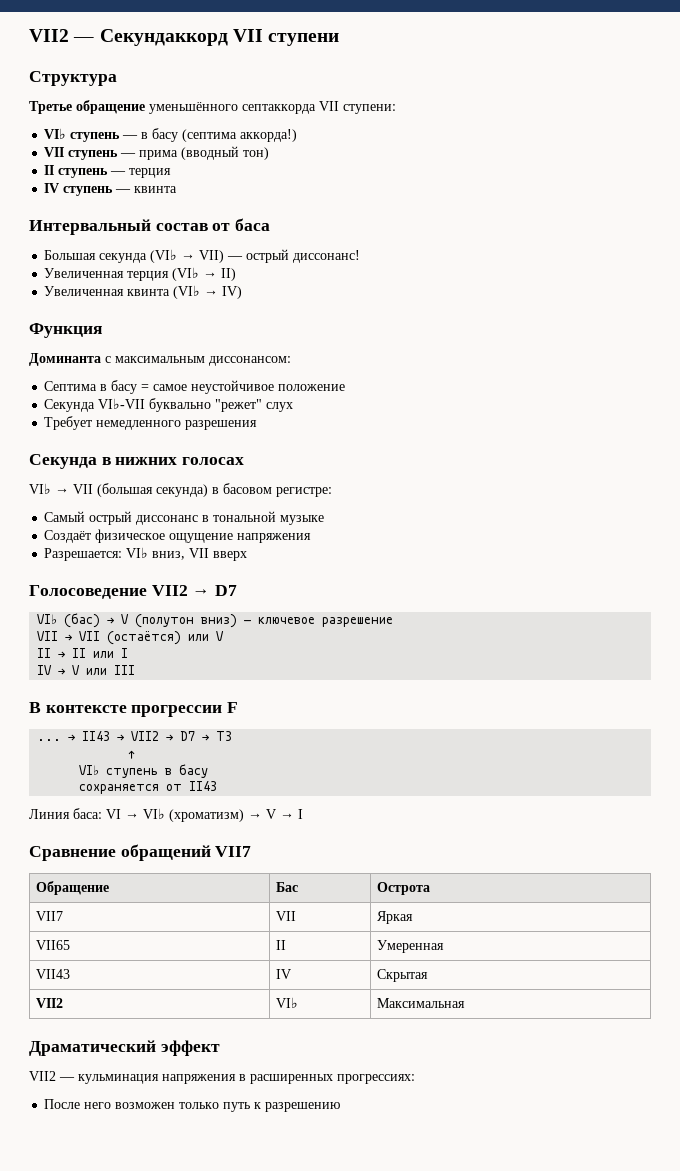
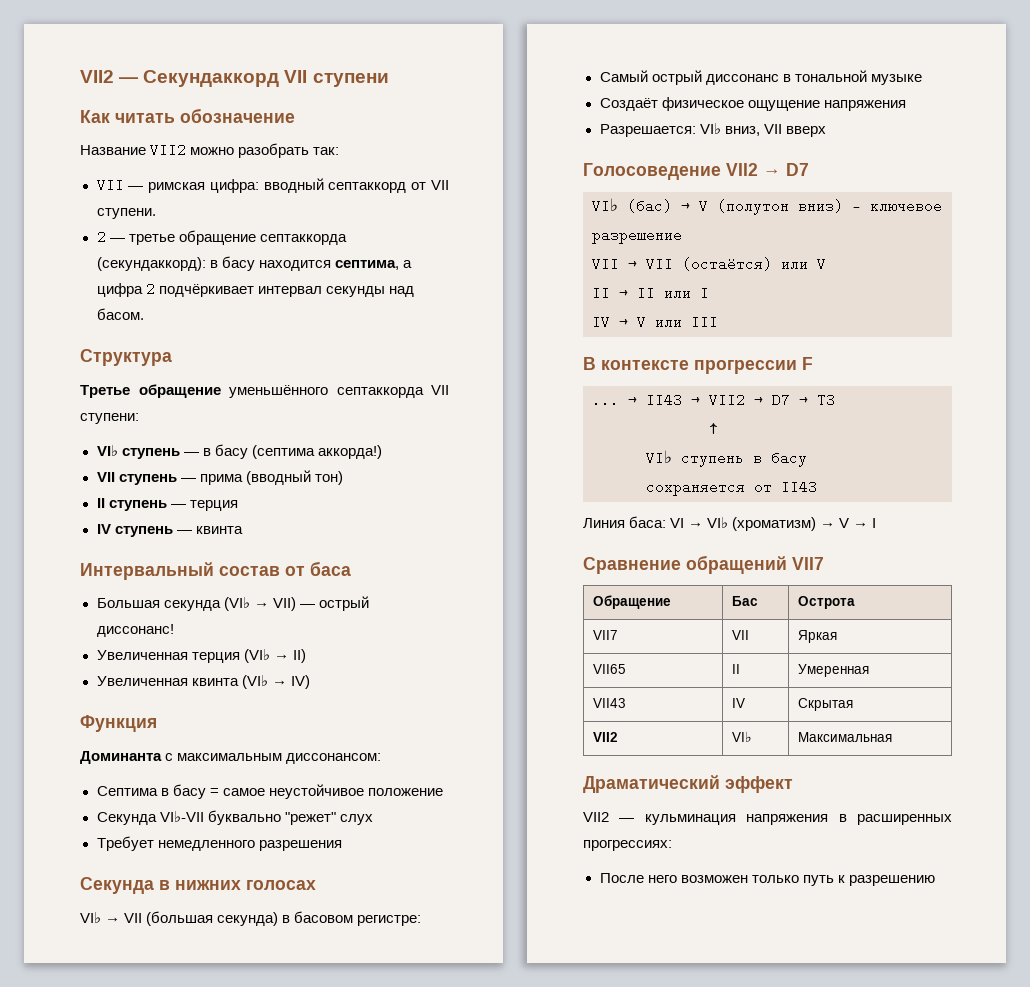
(340, 39) none -> [80,108,295,123] [80,143,340,158] [96,178,449,193] [96,208,156,219] [96,230,347,245] [96,256,412,271] [96,282,414,297] [96,308,144,320] // Как читать обозначение // Название VII2 можно разобрать так: // VII — римская цифра: вводный септаккорд от VII ступени. // 2 — третье обращение септаккорда (секундаккорд): в басу находится септима, а цифра 2 подчёркивает интервал секунды над басом.

